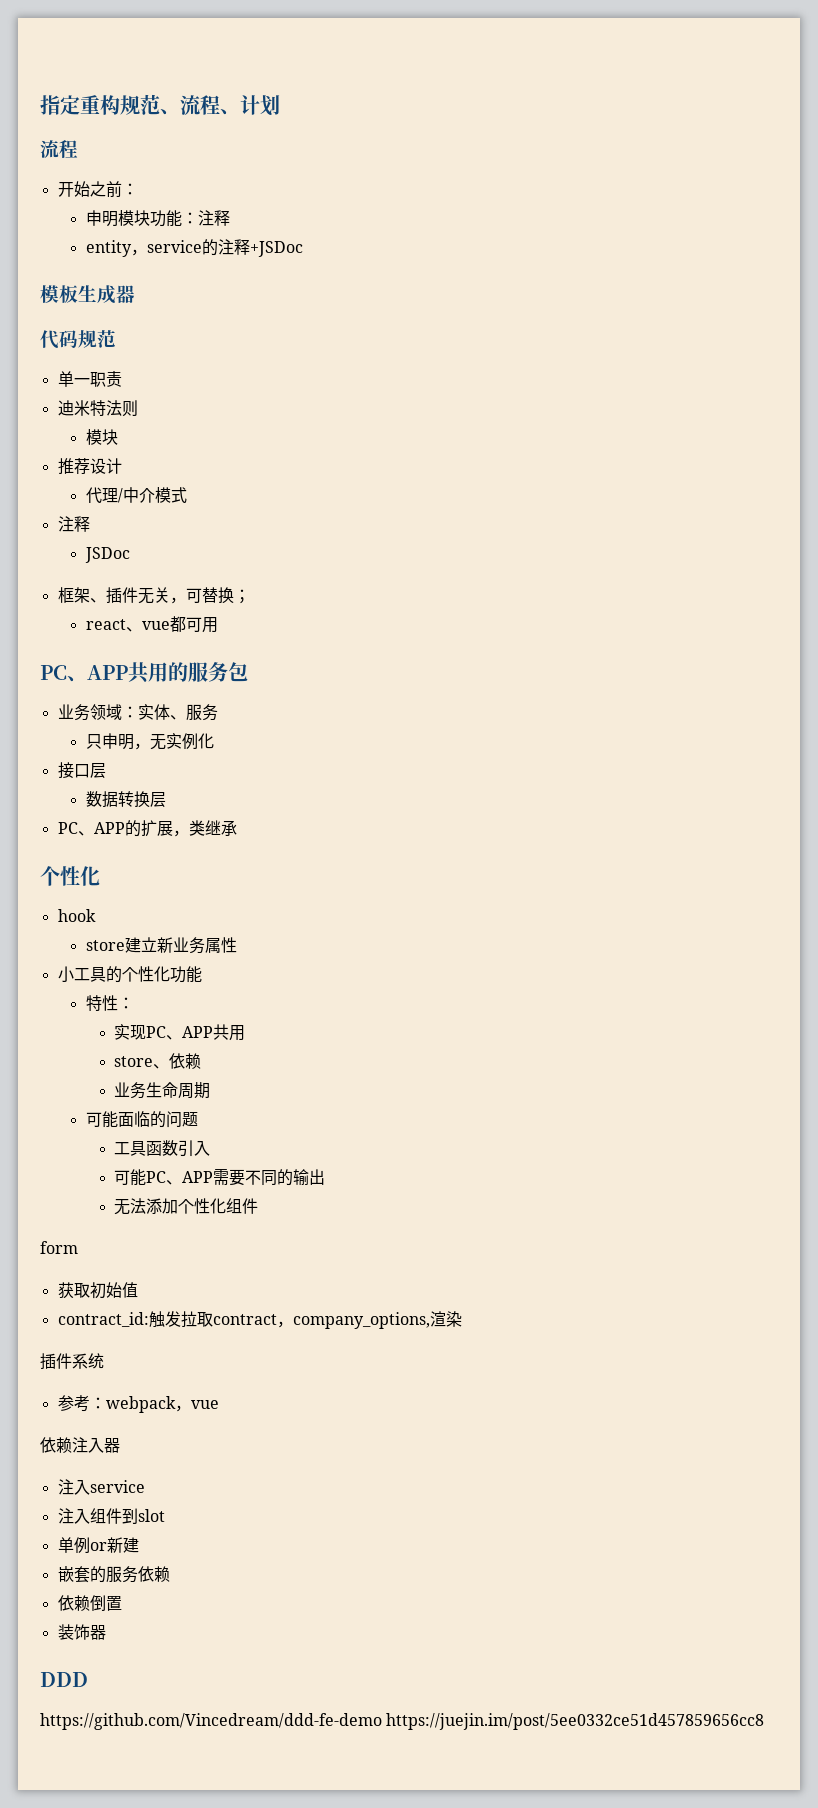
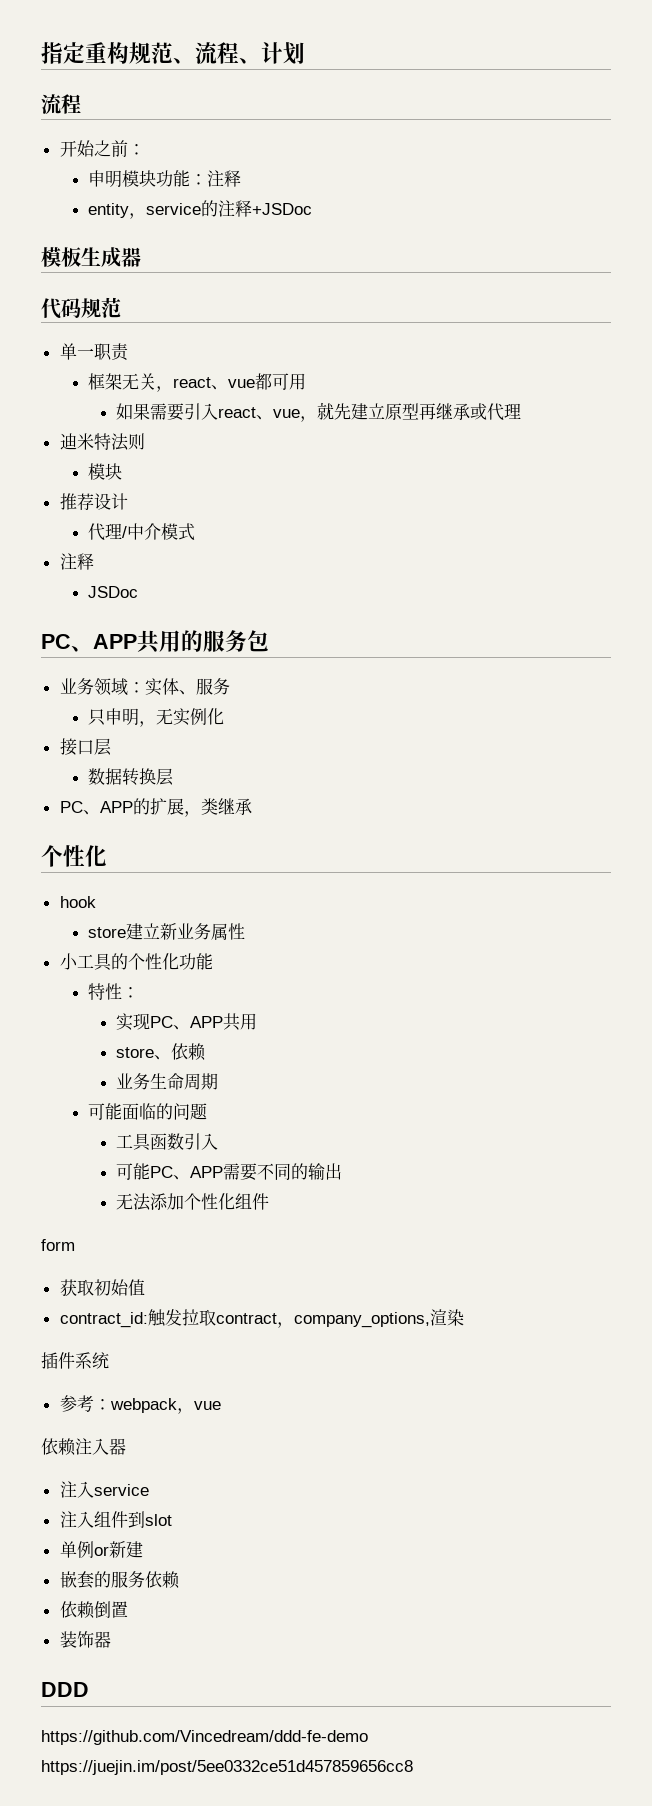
(122, 379) none -> [87,373,306,392] [115,402,521,422] // 框架无关，react、vue都可用 // 如果需要引入react、vue，就先建立原型再继承或代理
[57,587,250,604] [85,616,218,633] // 框架、插件无关，可替换； // react、vue都可用 -> (138, 592) none

